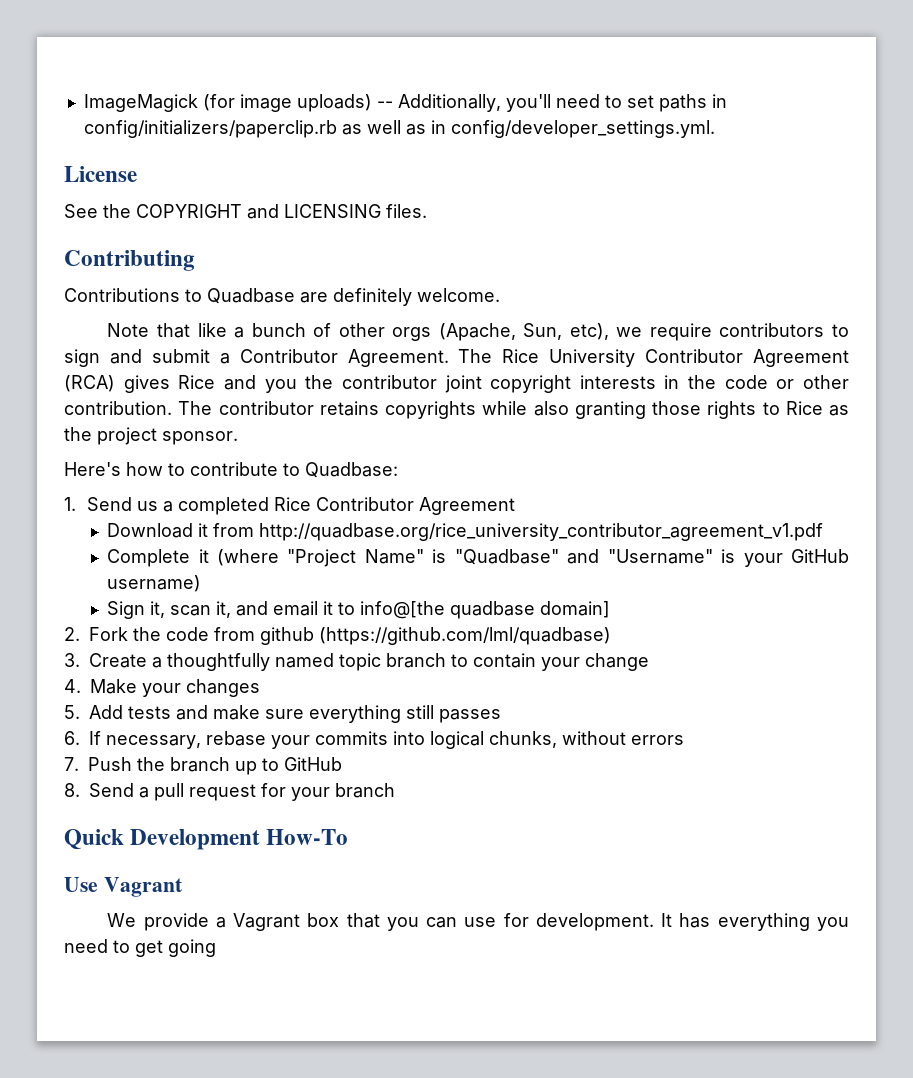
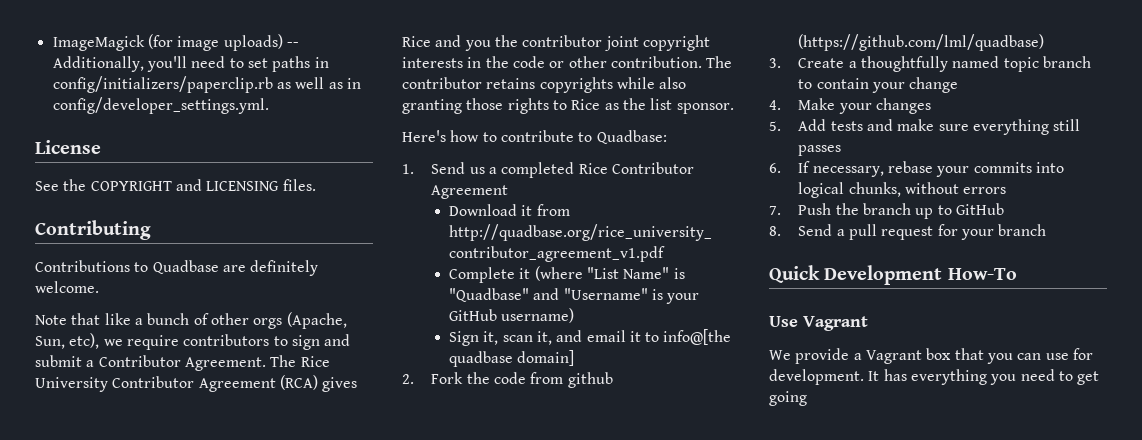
[97,427,157,445] project -> [650,98,673,110] list
[287,549,357,567] "Project -> [586,267,619,279] "List

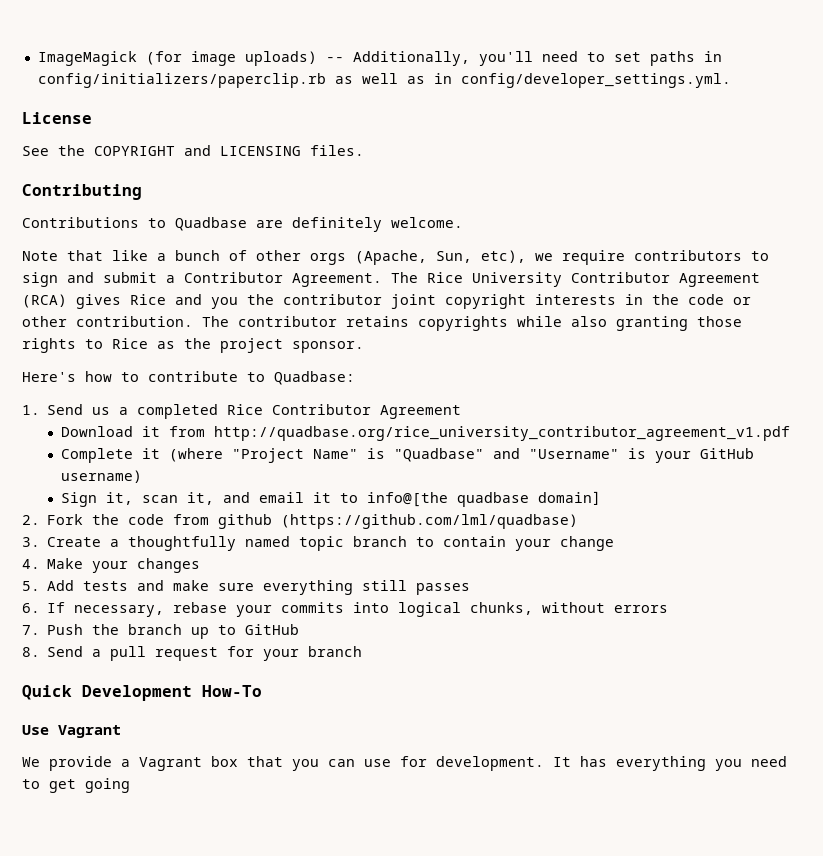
[650,98,673,110] list -> [220,338,283,353] project
[586,267,619,279] "List -> [231,448,304,463] "Project

